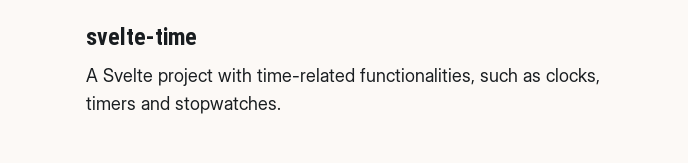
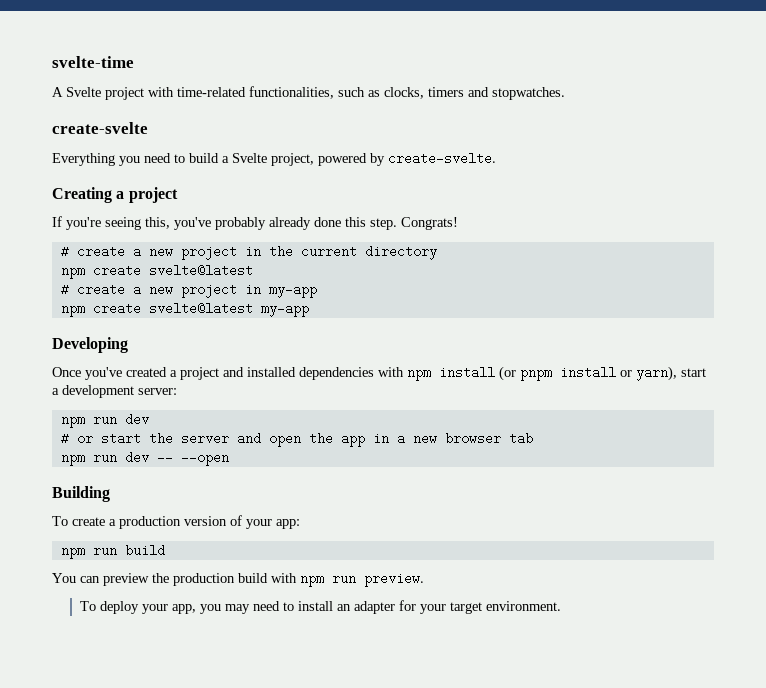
(281, 105) none -> [52,122,148,134] [52,152,496,166] [52,187,178,203] [52,216,458,230] [60,245,437,260] [60,264,253,279] [60,283,317,298] [60,302,309,317] [52,337,128,353] [52,366,706,381] [52,385,177,398] [60,413,149,428] [60,432,533,447] [60,451,229,466] [52,486,110,502] [52,515,300,529] [60,544,165,559] [52,572,424,587] [80,600,562,614] // create-svelte // Everything you need to build a Svelte project, powered by create-svelte. // Creating a project // If you're seeing this, you've probably already done this step. Congrats! // # create a new project in the current directory // npm create svelte@latest // # create a new project in my-app // npm create svelte@latest my-app // Developing // Once you've created a project and installed dependencies with npm install (or pnpm install or yarn), start a development server: // npm run dev // # or start the server and open the app in a new browser tab // npm run dev -- --open // Building // To create a production version of your app: // npm run build // You can preview the production build with npm run preview. // To deploy your app, you may need to install an adapter for your target environment.

